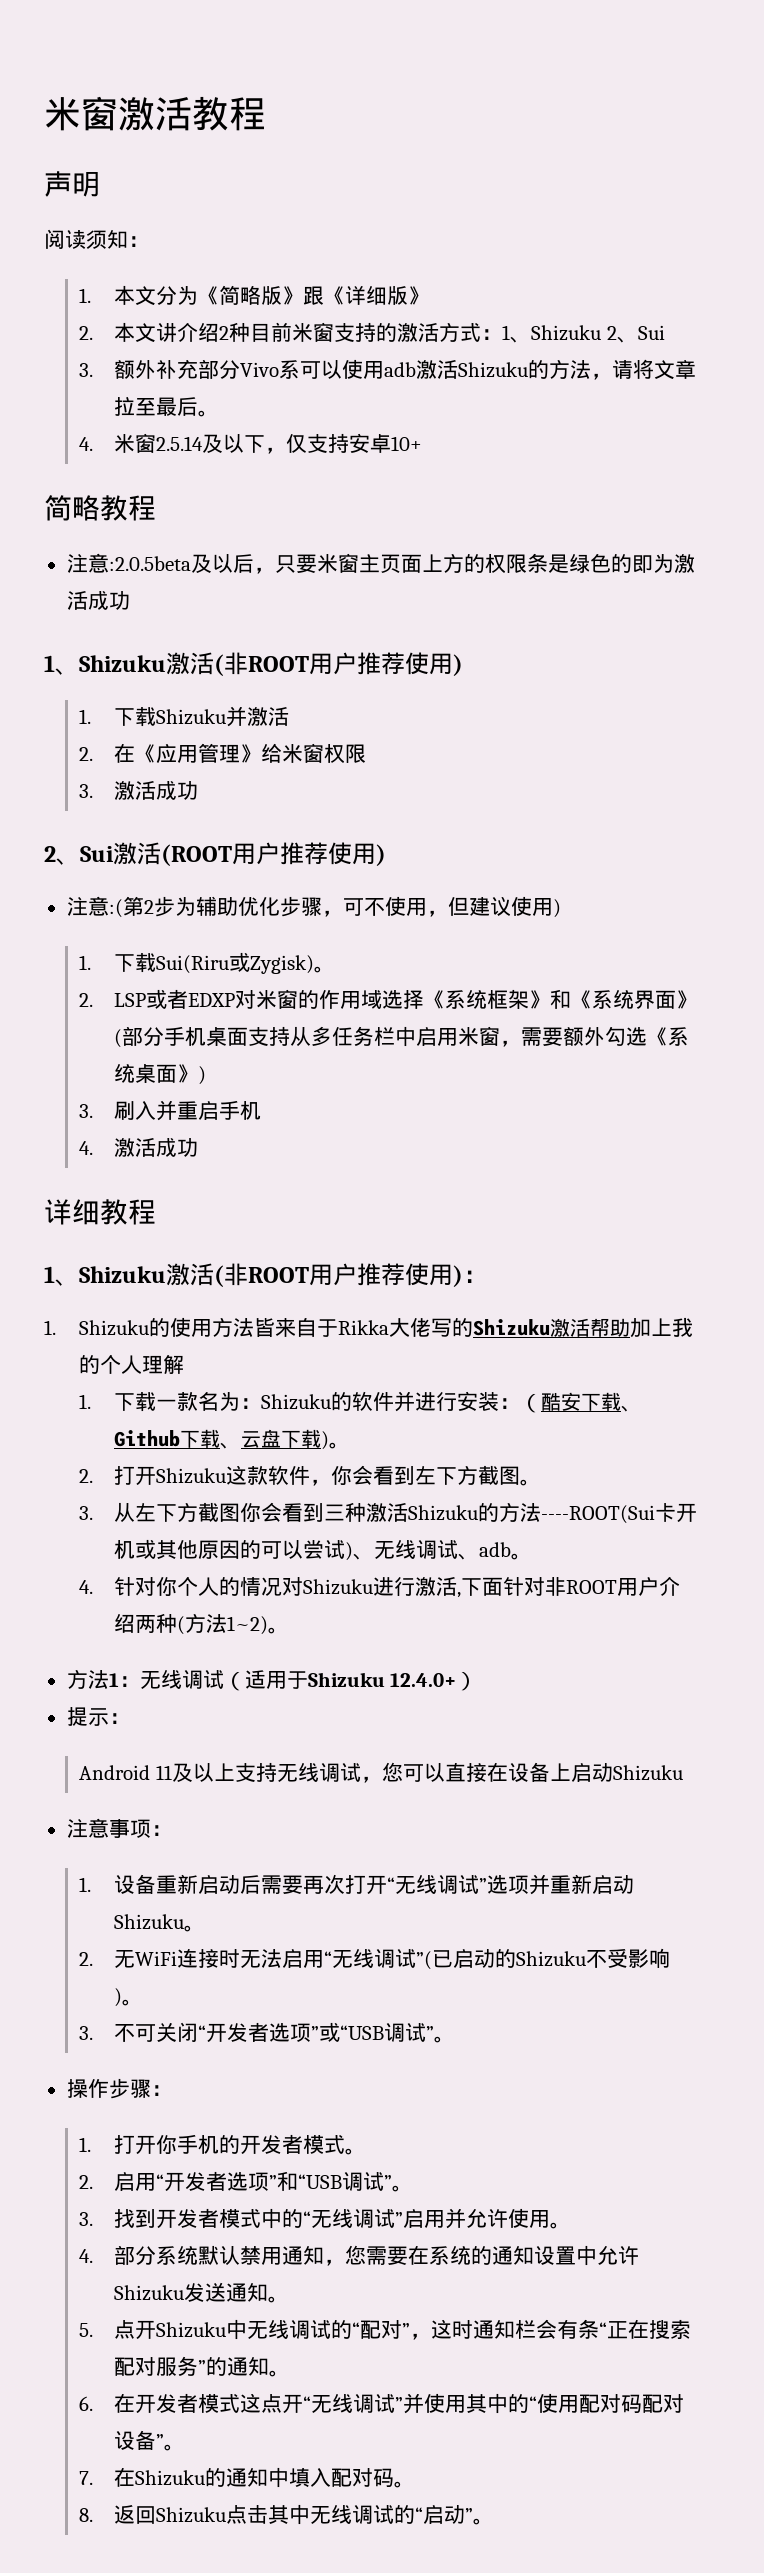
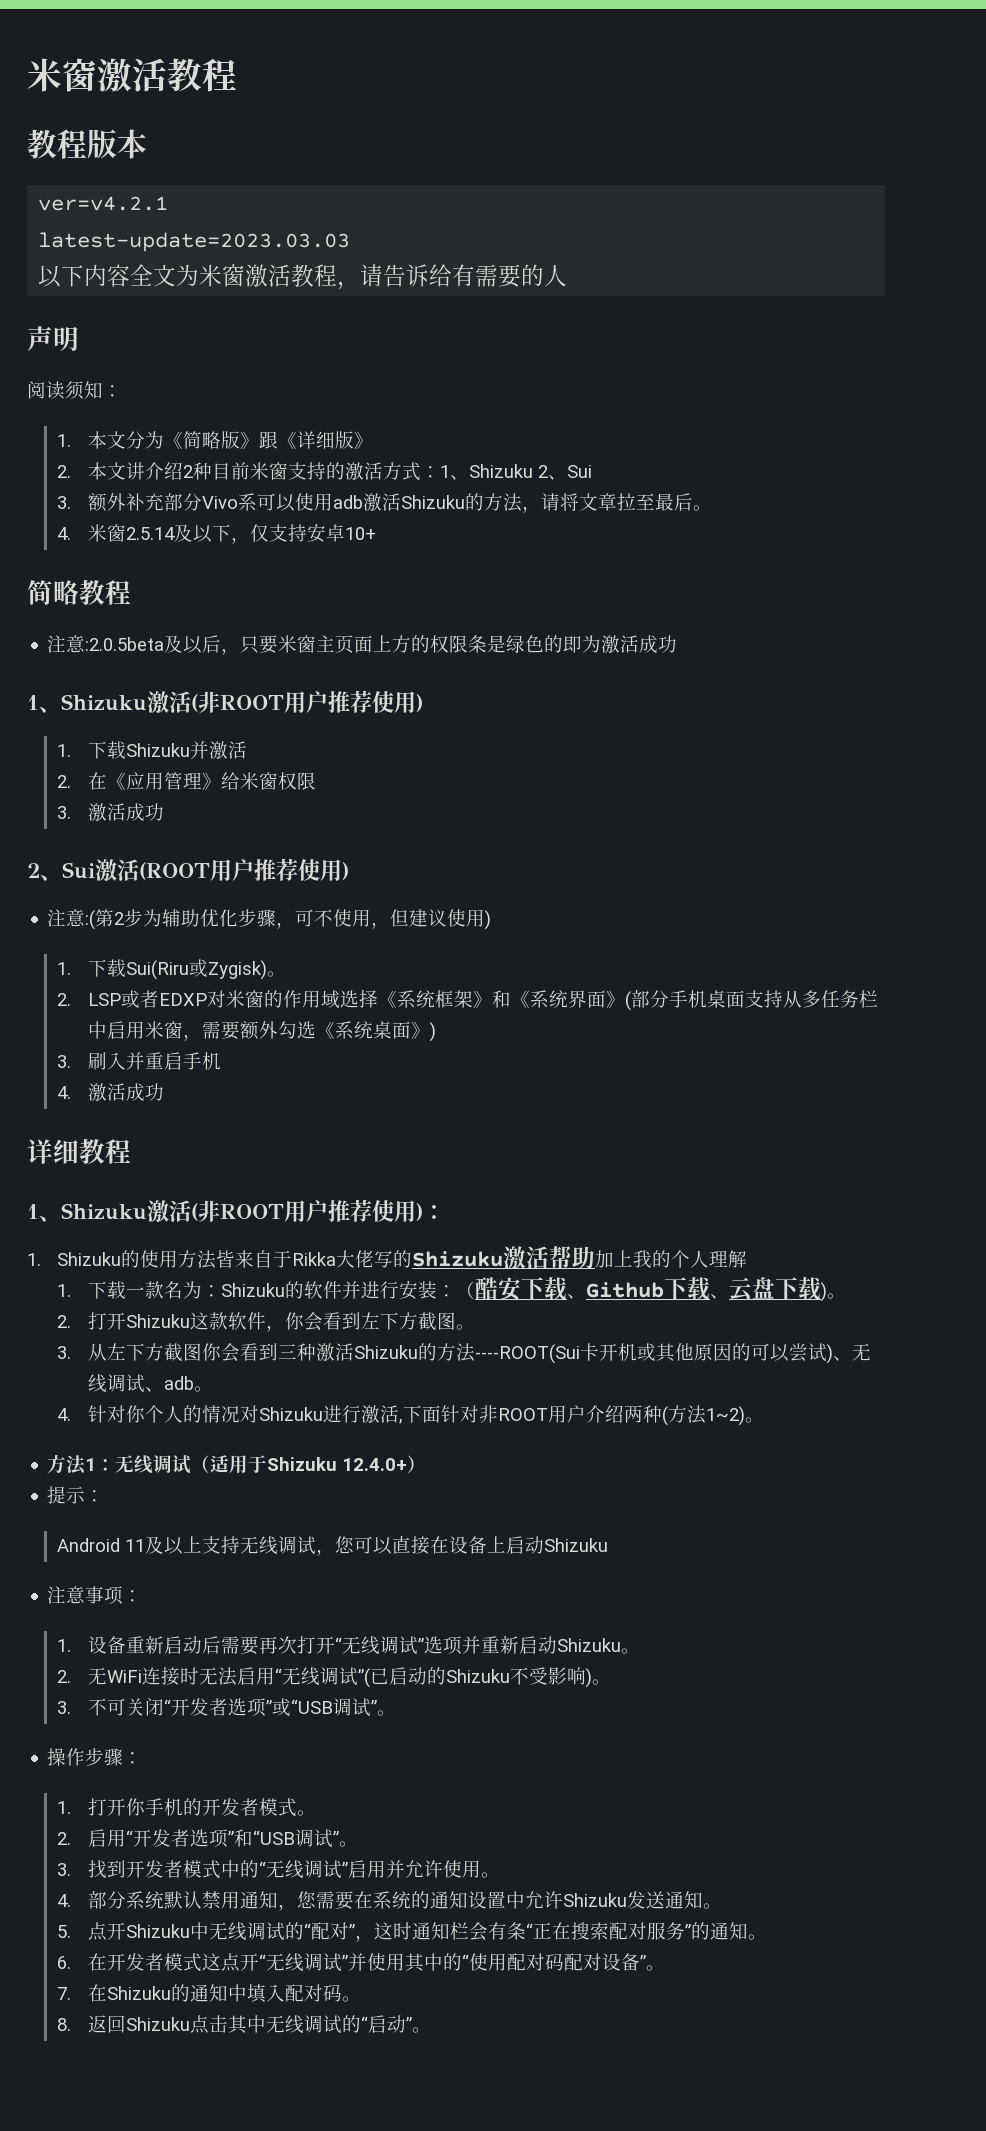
[44,96,266,131] 米窗激活教程 -> [27,58,237,92] [27,129,147,159] [38,196,169,211] [38,232,351,252] [38,264,568,290] 米窗激活教程 // 教程版本 // ver=v4.2.1 // latest-update=2023.03.03 // 以下内容全文为米窗激活教程，请告诉给有需要的人

